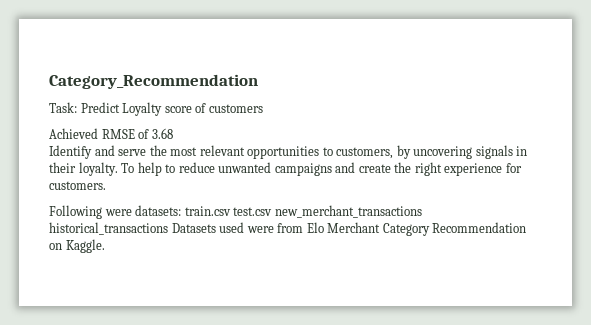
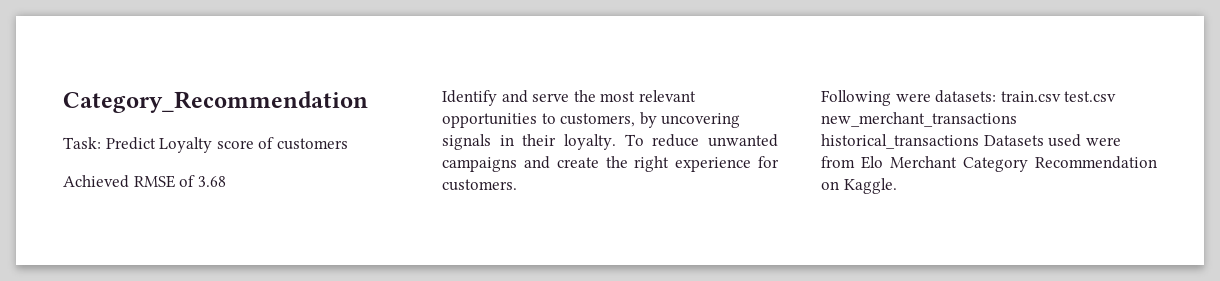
[137,162,176,176] help to -> (644, 140) none

